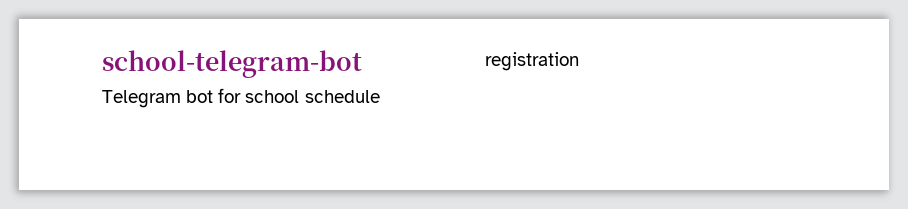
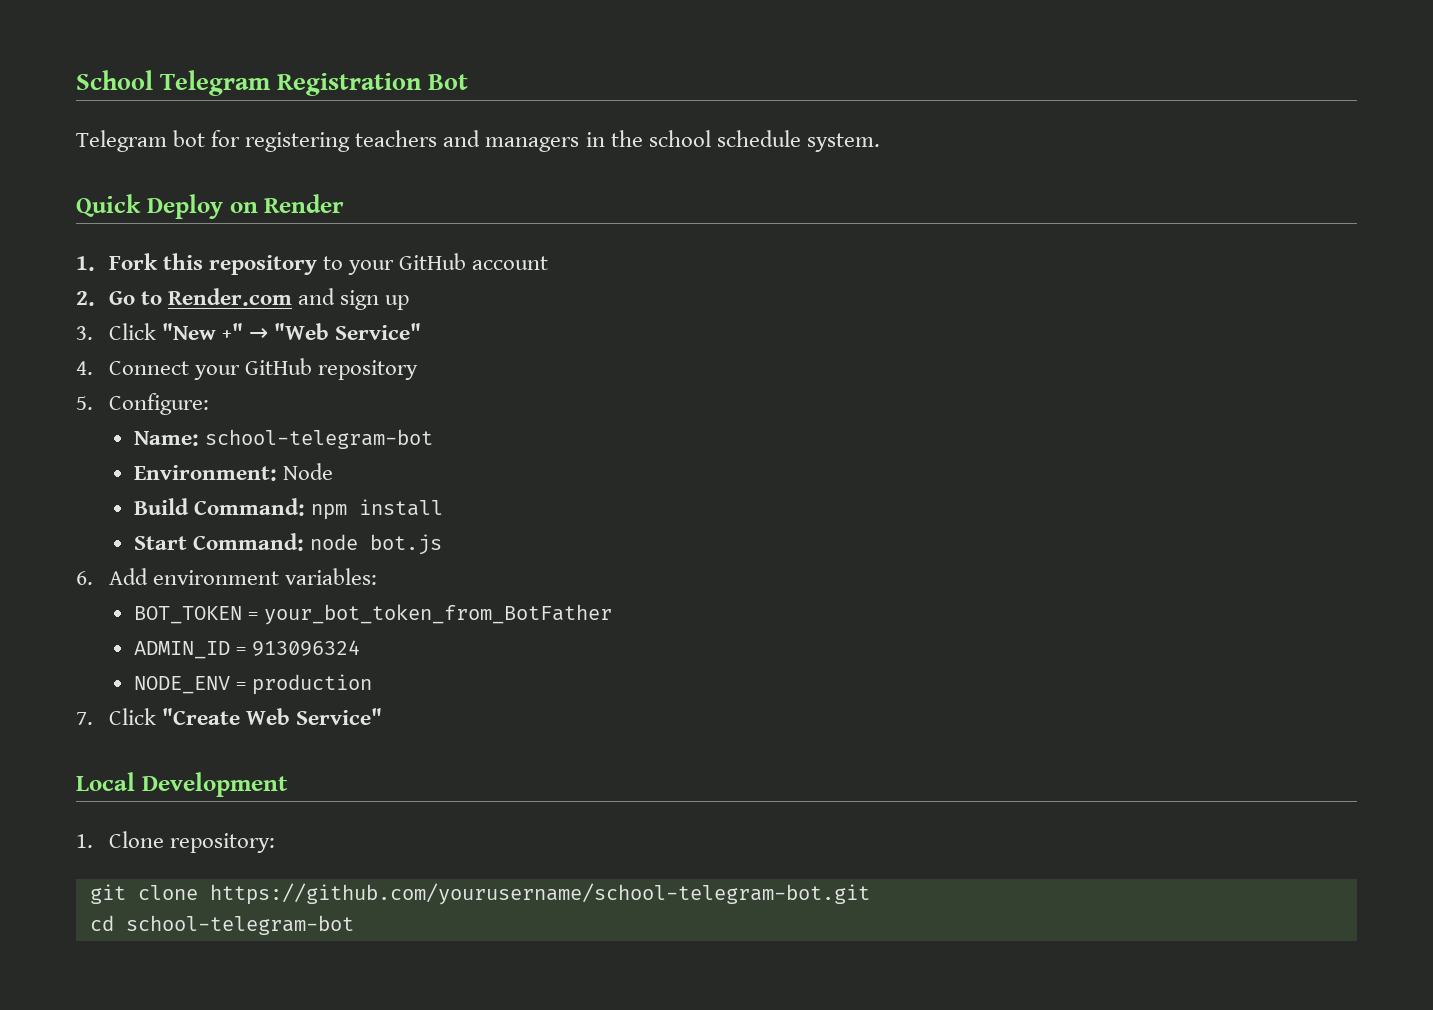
[102,50,362,78] school-telegram-bot -> [76,70,469,96] School Telegram Registration Bot
[245,90,380,103] [485,52,579,71] school schedule registration -> [245,130,880,152] [76,194,345,219] [76,253,549,275] [76,288,410,310] [76,323,422,340] [76,358,419,380] [76,393,210,415] [133,429,433,449] [133,463,333,481] [133,498,443,520] [133,533,442,555] [76,568,378,585] [133,604,612,625] [133,640,360,659] [133,674,372,695] [76,708,383,725] [76,772,288,797] [76,831,276,853] [89,883,870,905] [89,915,354,935] registering teachers and managers in the school schedule system. // Quick Deploy on Render // 1. Fork this repository to your GitHub account // 2. Go to Render.com and sign up // 3. Click "New +" → "Web Service" // 4. Connect your GitHub repository // 5. Configure: // Name: school-telegram-bot // Environment: Node // Build Command: npm install // Start Command: node bot.js // 6. Add environment variables: // BOT_TOKEN = your_bot_token_from_BotFather // ADMIN_ID = 913096324 // NODE_ENV = production // 7. Click "Create Web Service" // Local Development // 1. Clone repository: // git clone https://github.com/yourusername/school-telegram-bot.git // cd school-telegram-bot

